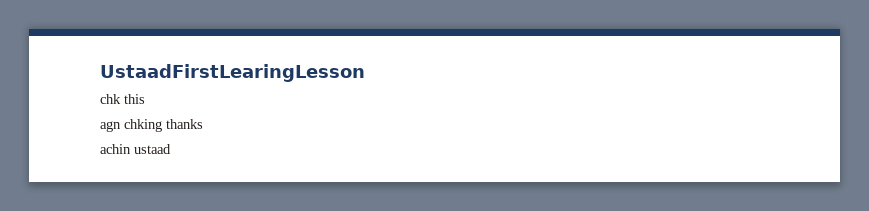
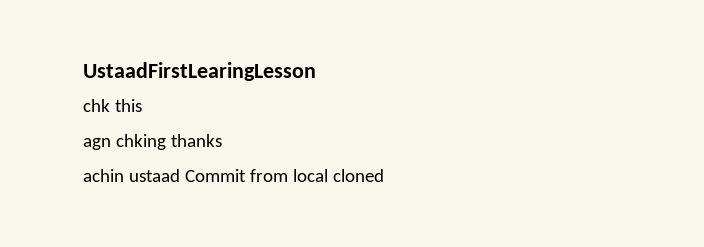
(171, 149) none -> [184,169,384,182] Commit from local cloned

